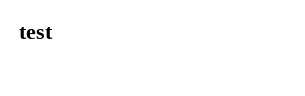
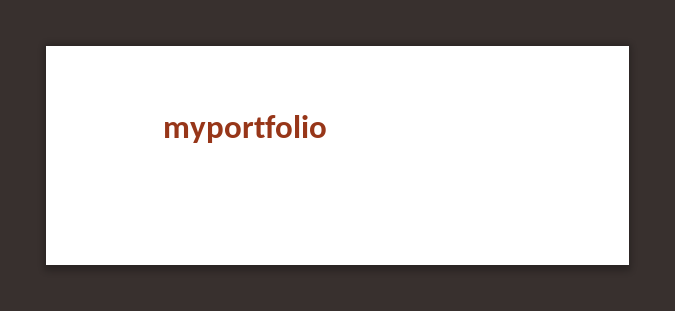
[19,27,53,39] test -> [163,115,327,143] myportfolio

